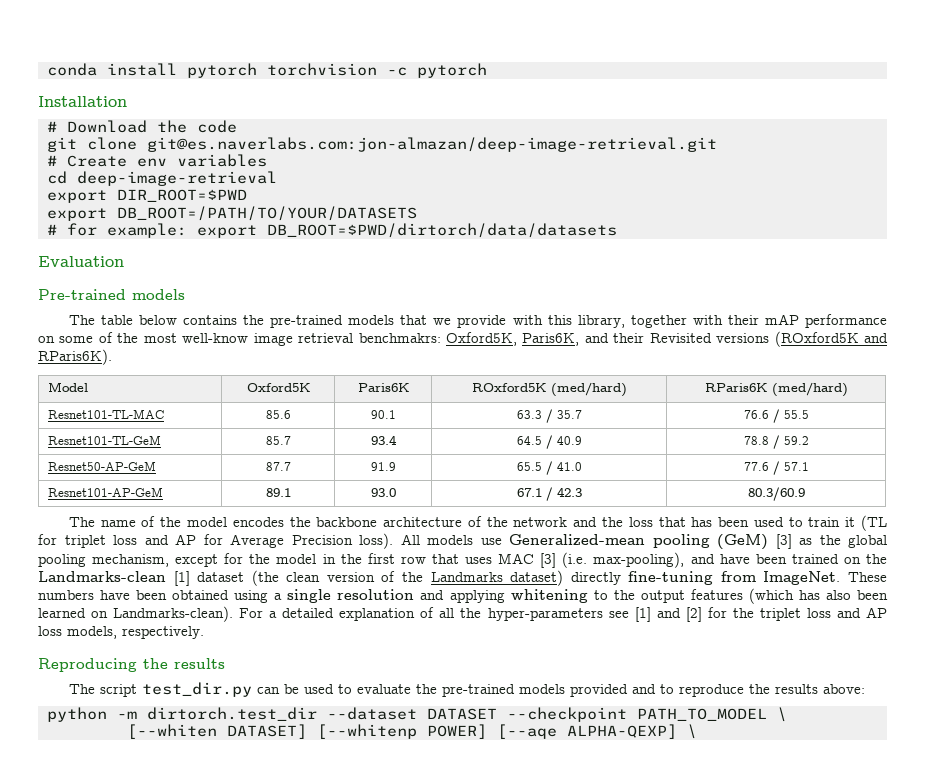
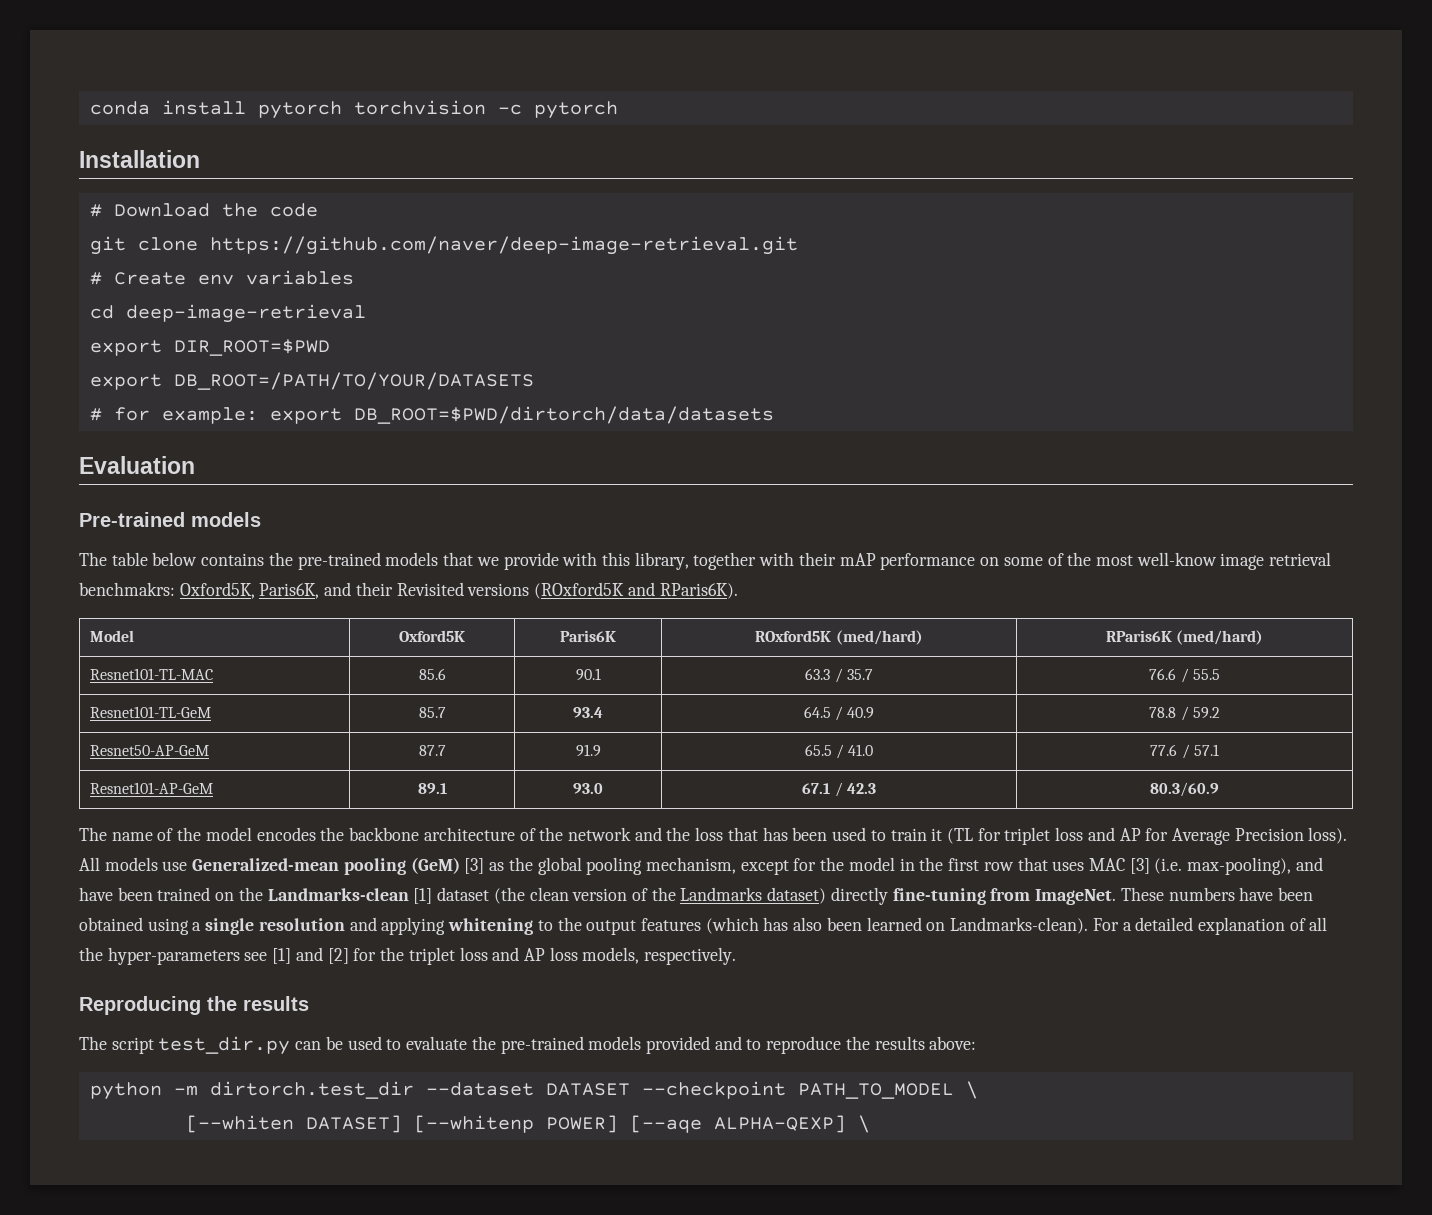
[146,137,717,152] git@es.naverlabs.com:jon-almazan/deep-image-retrieval.git -> [209,236,798,255] https://github.com/naver/deep-image-retrieval.git

